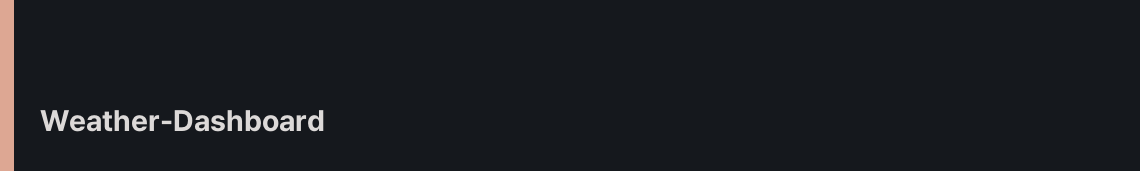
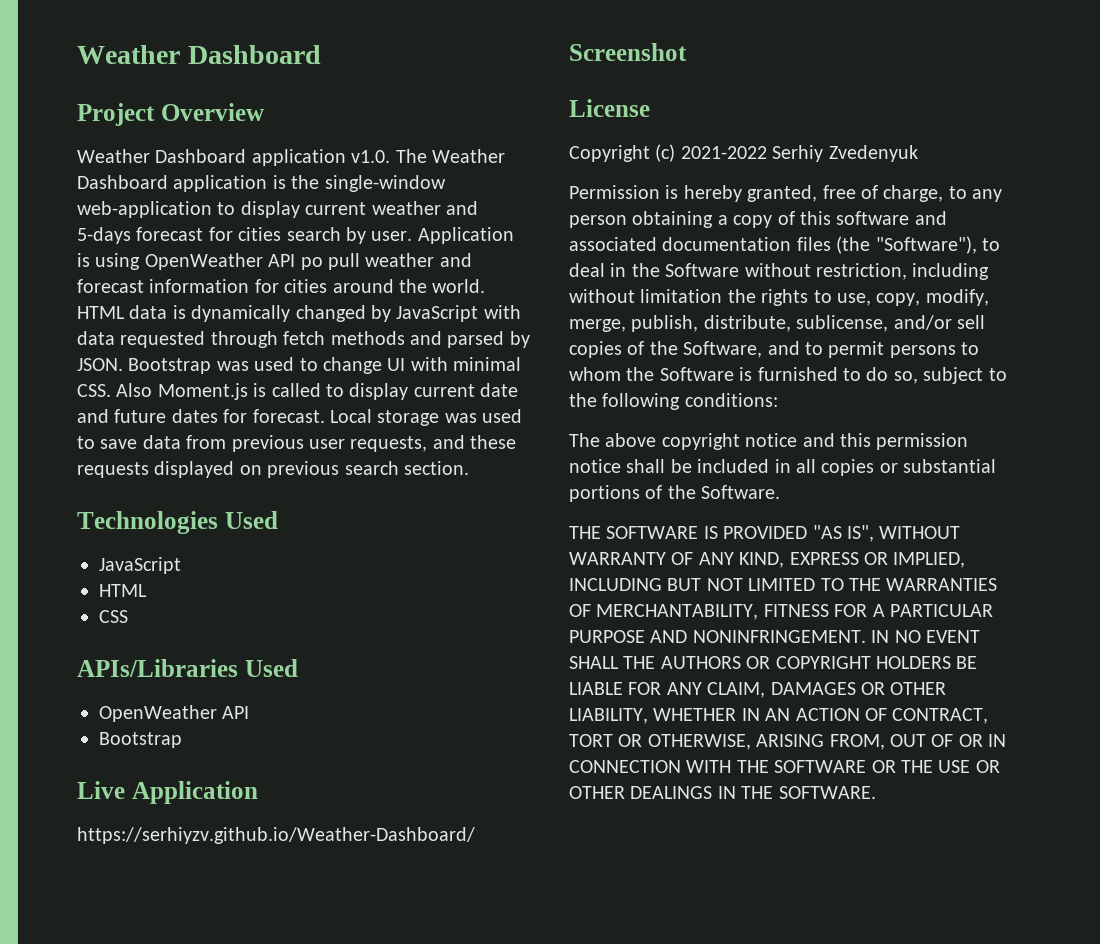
[40,110,325,132] Weather-Dashboard -> [77,45,321,64] [77,103,264,126] [77,149,505,166] [77,175,446,192] [77,201,478,218] [77,227,514,244] [77,253,472,270] [77,279,486,293] [77,305,521,322] [77,331,530,348] [77,357,522,374] [77,383,519,400] [77,409,523,426] [77,435,517,452] [77,461,469,478] [77,511,278,534] [99,557,181,574] [99,584,147,597] [99,610,128,623] [77,659,298,677] [99,705,250,722] [99,732,182,748] [77,781,258,804] [77,827,475,844] [569,43,687,61] [569,99,650,117] [569,144,918,162] [569,185,1003,202] [569,211,947,228] [569,236,1000,254] [569,263,990,280] [569,289,989,306] [569,315,985,332] [569,341,980,358] [569,367,1007,384] [569,393,778,410] [569,433,969,450] [569,459,997,476] [569,485,781,502] [569,525,961,542] [569,552,966,568] [569,578,998,591] [569,604,993,620] [569,630,980,643] [569,656,978,669] [569,682,947,698] [569,708,989,724] [569,734,1007,750] [569,760,1000,773] [569,786,876,799] Weather Dashboard // Project Overview // Weather Dashboard application v1.0. The Weather Dashboard application is the single-window web-application to display current weather and 5-days forecast for cities search by user. Application is using OpenWeather API po pull weather and forecast information for cities around the world. HTML data is dynamically changed by JavaScript with data requested through fetch methods and parsed by JSON. Bootstrap was used to change UI with minimal CSS. Also Moment.js is called to display current date and future dates for forecast. Local storage was used to save data from previous user requests, and these requests displayed on previous search section. // Technologies Used // JavaScript // HTML // CSS // APIs/Libraries Used // OpenWeather API // Bootstrap // Live Application // https://serhiyzv.github.io/Weather-Dashboard/ // Screenshot // License // Copyright (c) 2021-2022 Serhiy Zvedenyuk // Permission is hereby granted, free of charge, to any person obtaining a copy of this software and associated documentation files (the "Software"), to deal in the Software without restriction, including without limitation the rights to use, copy, modify, merge, publish, distribute, sublicense, and/or sell copies of the Software, and to permit persons to whom the Software is furnished to do so, subject to the following conditions: // The above copyright notice and this permission notice shall be included in all copies or substantial portions of the Software. // THE SOFTWARE IS PROVIDED "AS IS", WITHOUT WARRANTY OF ANY KIND, EXPRESS OR IMPLIED, INCLUDING BUT NOT LIMITED TO THE WARRANTIES OF MERCHANTABILITY, FITNESS FOR A PARTICULAR PURPOSE AND NONINFRINGEMENT. IN NO EVENT SHALL THE AUTHORS OR COPYRIGHT HOLDERS BE LIABLE FOR ANY CLAIM, DAMAGES OR OTHER LIABILITY, WHETHER IN AN ACTION OF CONTRACT, TORT OR OTHERWISE, ARISING FROM, OUT OF OR IN CONNECTION WITH THE SOFTWARE OR THE USE OR OTHER DEALINGS IN THE SOFTWARE.

